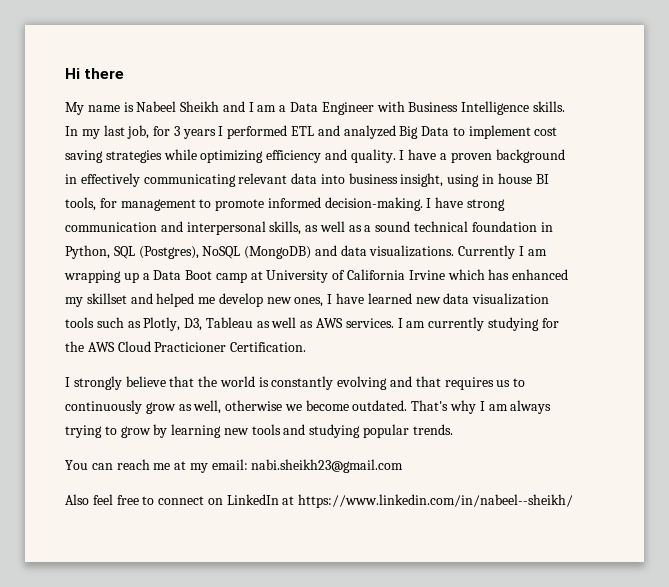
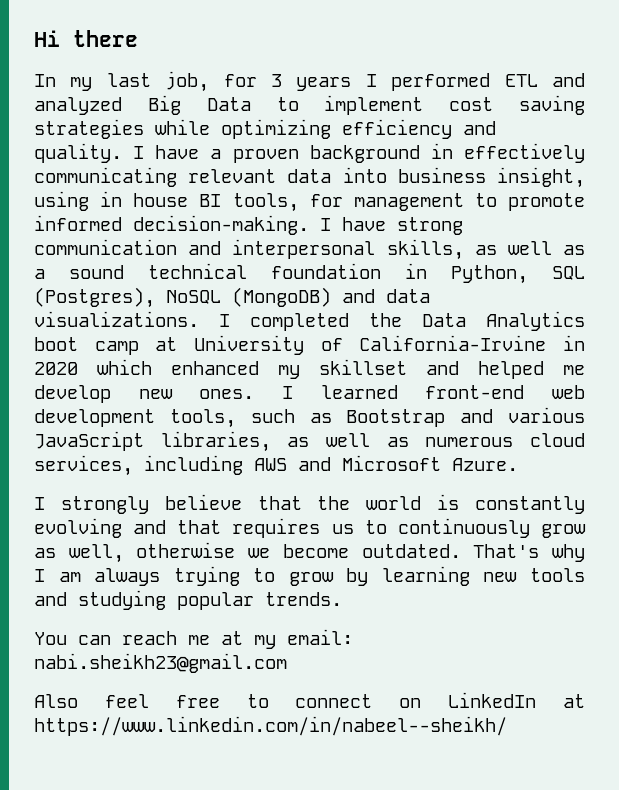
[65,101,565,115] My name is Nabeel Sheikh and I am a Data Engineer with Business Intelligence skills. -> (138, 38) none
[458,245,547,259] [64,269,510,283] Currently I am wrapping up a Data Boot camp at University of California Irvine which has -> [219,311,585,331] [34,335,585,355] [34,359,152,375] I completed the Data Analytics boot camp at University of California-Irvine in 2020 which
[294,293,550,307] [65,317,559,331] [65,341,307,352] ones, I have learned new data visualization tools such as Plotly, D3, Tableau as well as AWS services. I am currently studying for the AWS Cloud Practicioner Certification. -> [199,385,585,399] [34,407,585,428] [34,431,586,452] [34,455,518,476] ones. I learned front-end web development tools, such as Bootstrap and various JavaScript libraries, as well as numerous cloud services, including AWS and Microsoft Azure.

